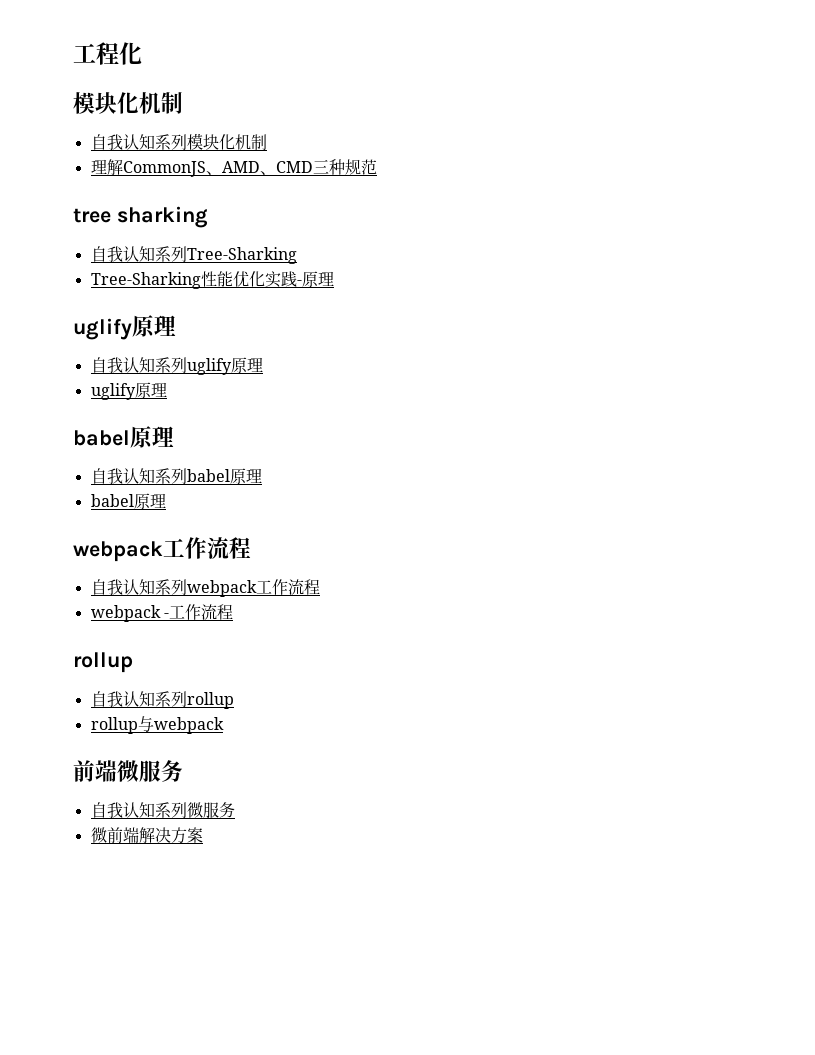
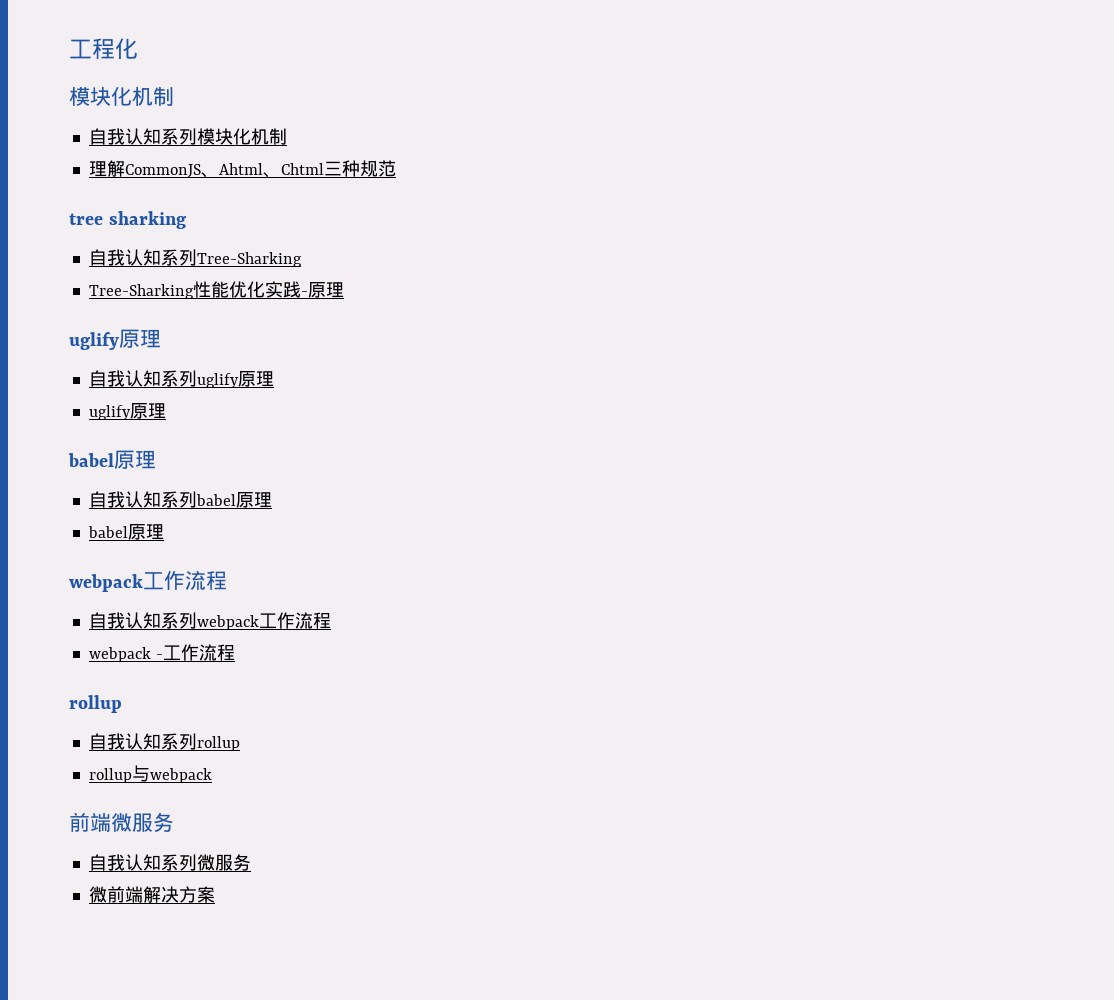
[221,161,313,175] AMD、CMD -> [218,163,324,178] Ahtml、Chtml

